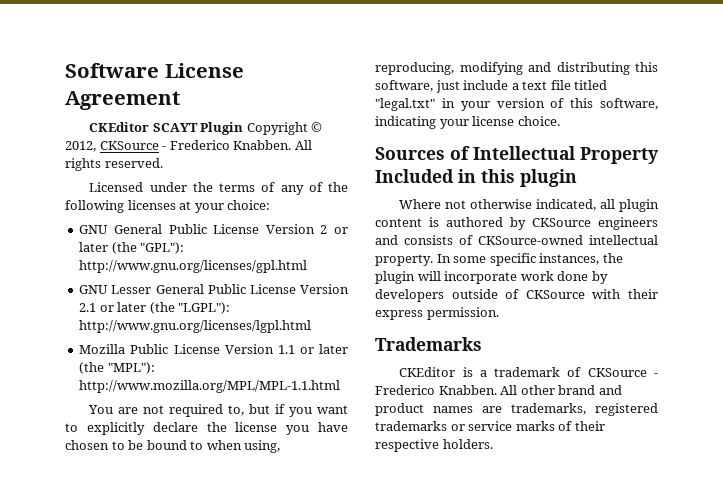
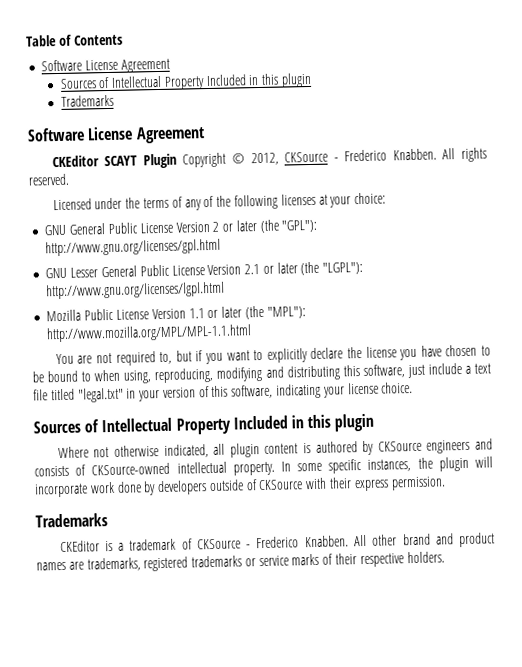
(65, 70) none -> [26,34,123,47] [41,58,170,73] [59,72,312,90] [60,94,114,107] Table of Contents // Software License Agreement // Sources of Intellectual Property Included in this plugin // Trademarks //

